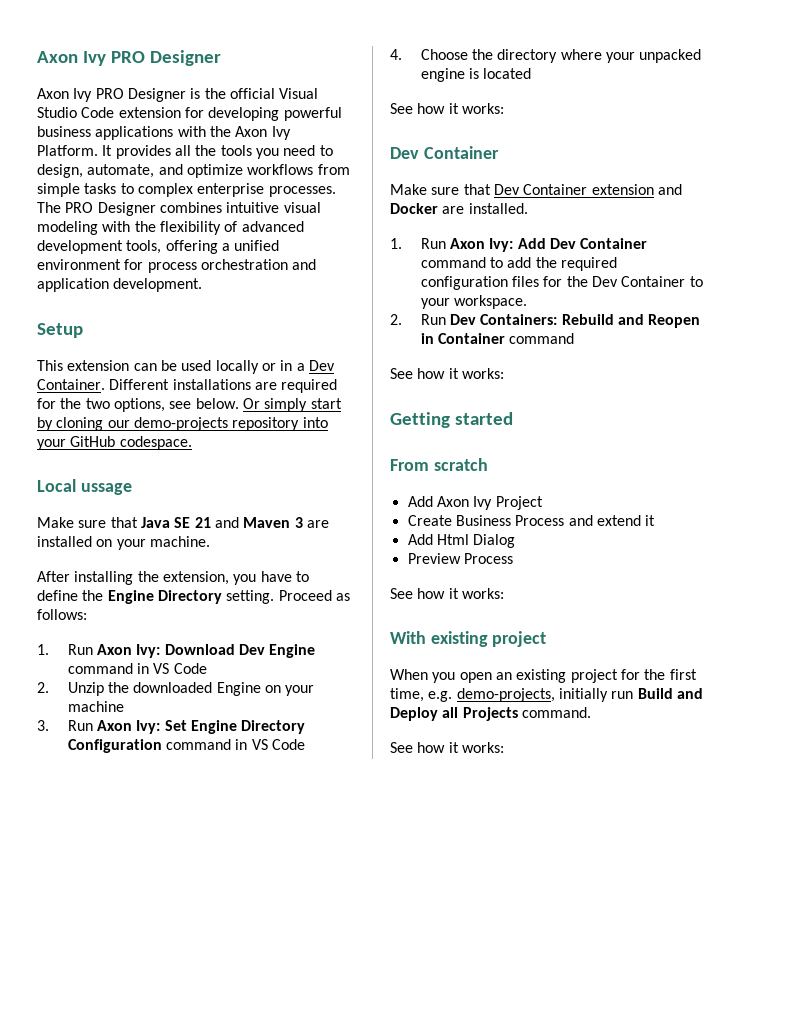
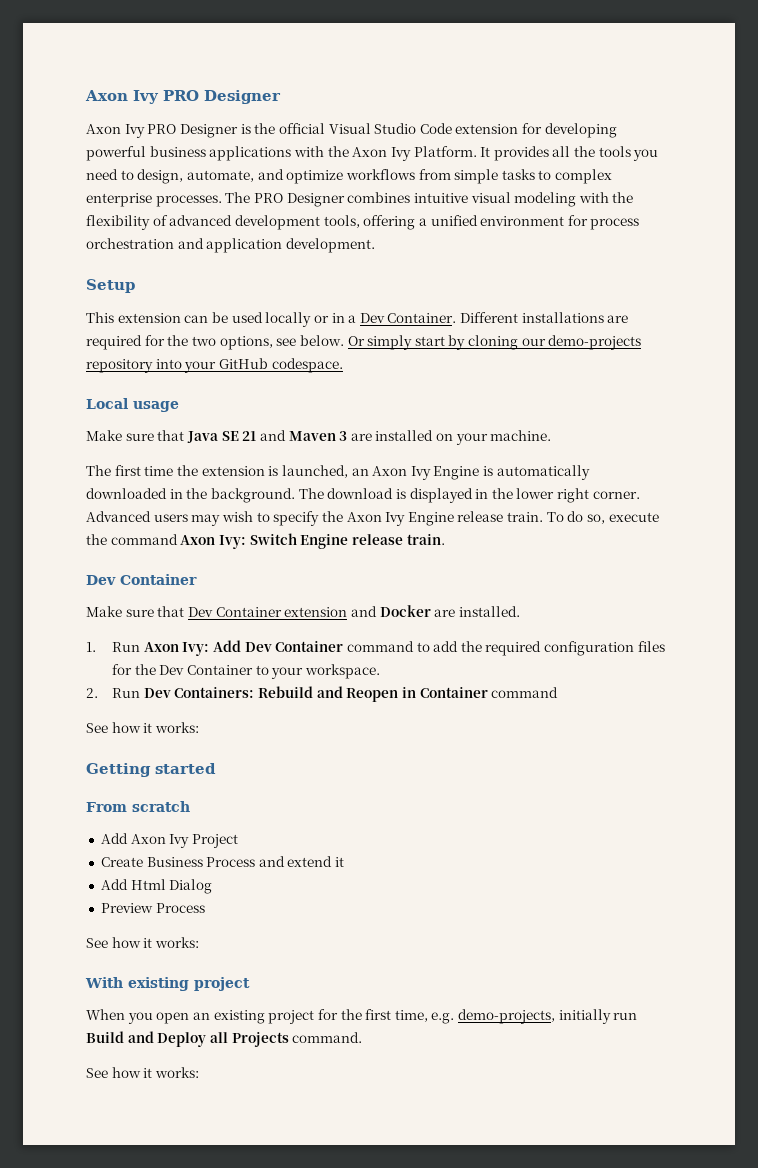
[80,483,132,495] ussage -> [133,401,179,412] usage
[37,571,309,585] [37,590,350,604] [37,609,87,620] [37,644,316,658] [67,663,207,674] [37,682,315,696] [67,701,124,712] [37,720,306,734] [67,739,306,753] [390,49,702,63] [420,68,532,82] [390,103,504,114] After installing the extension, you have to define the Engine Directory setting. Proceed as follows: // 1. Run Axon Ivy: Download Dev Engine command in VS Code // 2. Unzip the downloaded Engine on your machine // 3. Run Axon Ivy: Set Engine Directory Configuration command in VS Code // 4. Choose the directory where your unpacked engine is located // See how it works: -> [86,465,590,480] [86,488,640,503] [86,511,659,526] [86,533,445,549] The first time the extension is launched, an Axon Ivy Engine is automatically downloaded in the background. The download is displayed in the lower right corner. Advanced users may wish to specify the Axon Ivy Engine release train. To do so, execute the command Axon Ivy: Switch Engine release train.

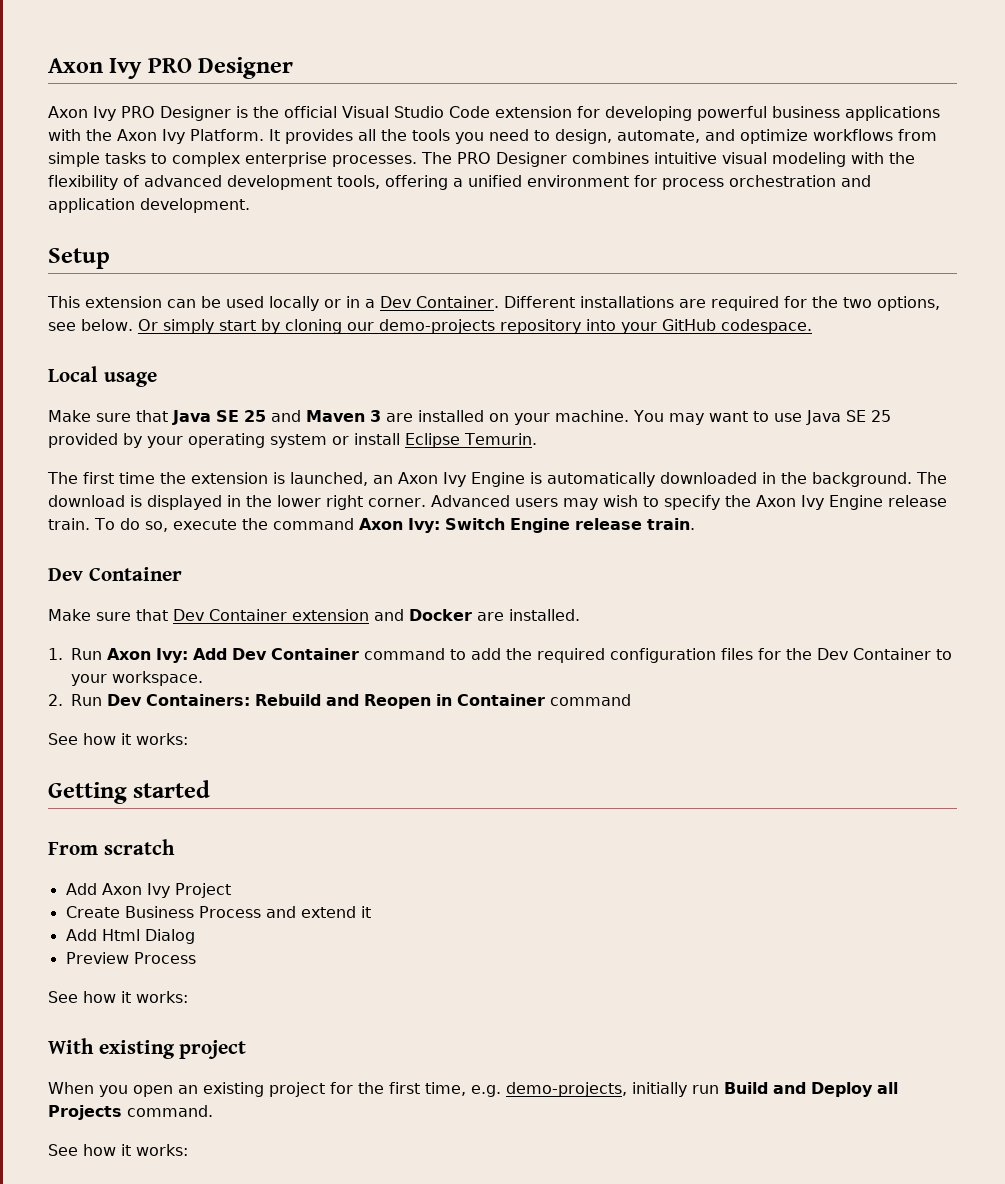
[242,431,257,441] 21 -> [244,410,266,422] 25
(552, 435) none -> [633,410,891,425] [48,433,537,448] You may want to use Java SE 25 provided by your operating system or install Eclipse Temurin.

